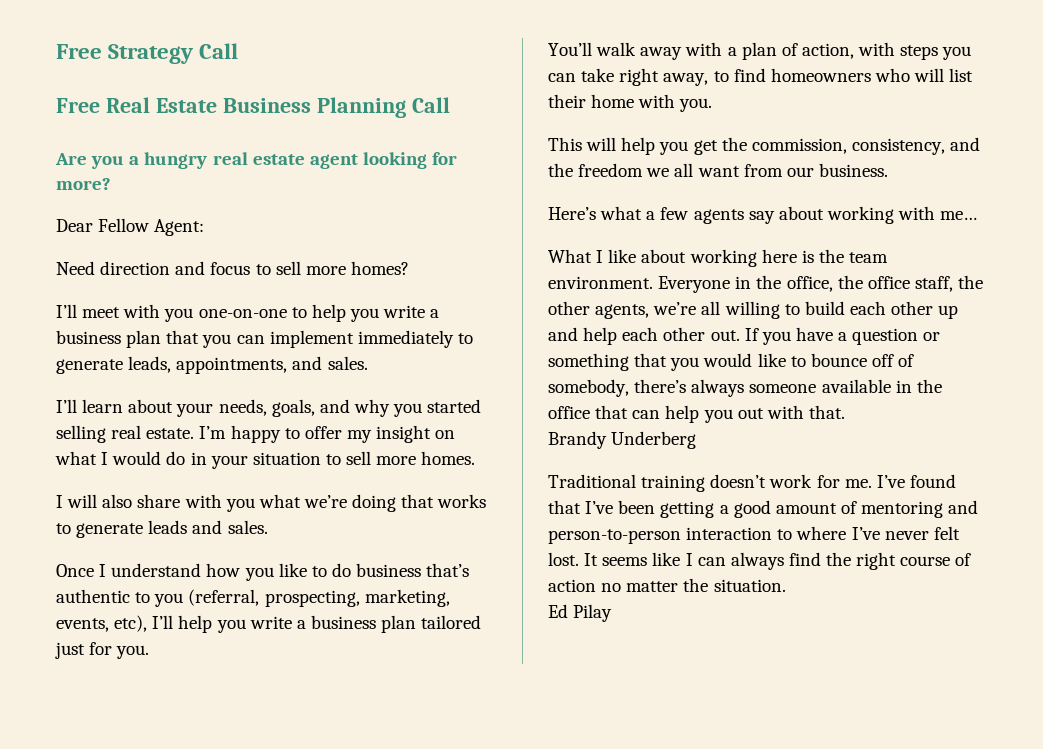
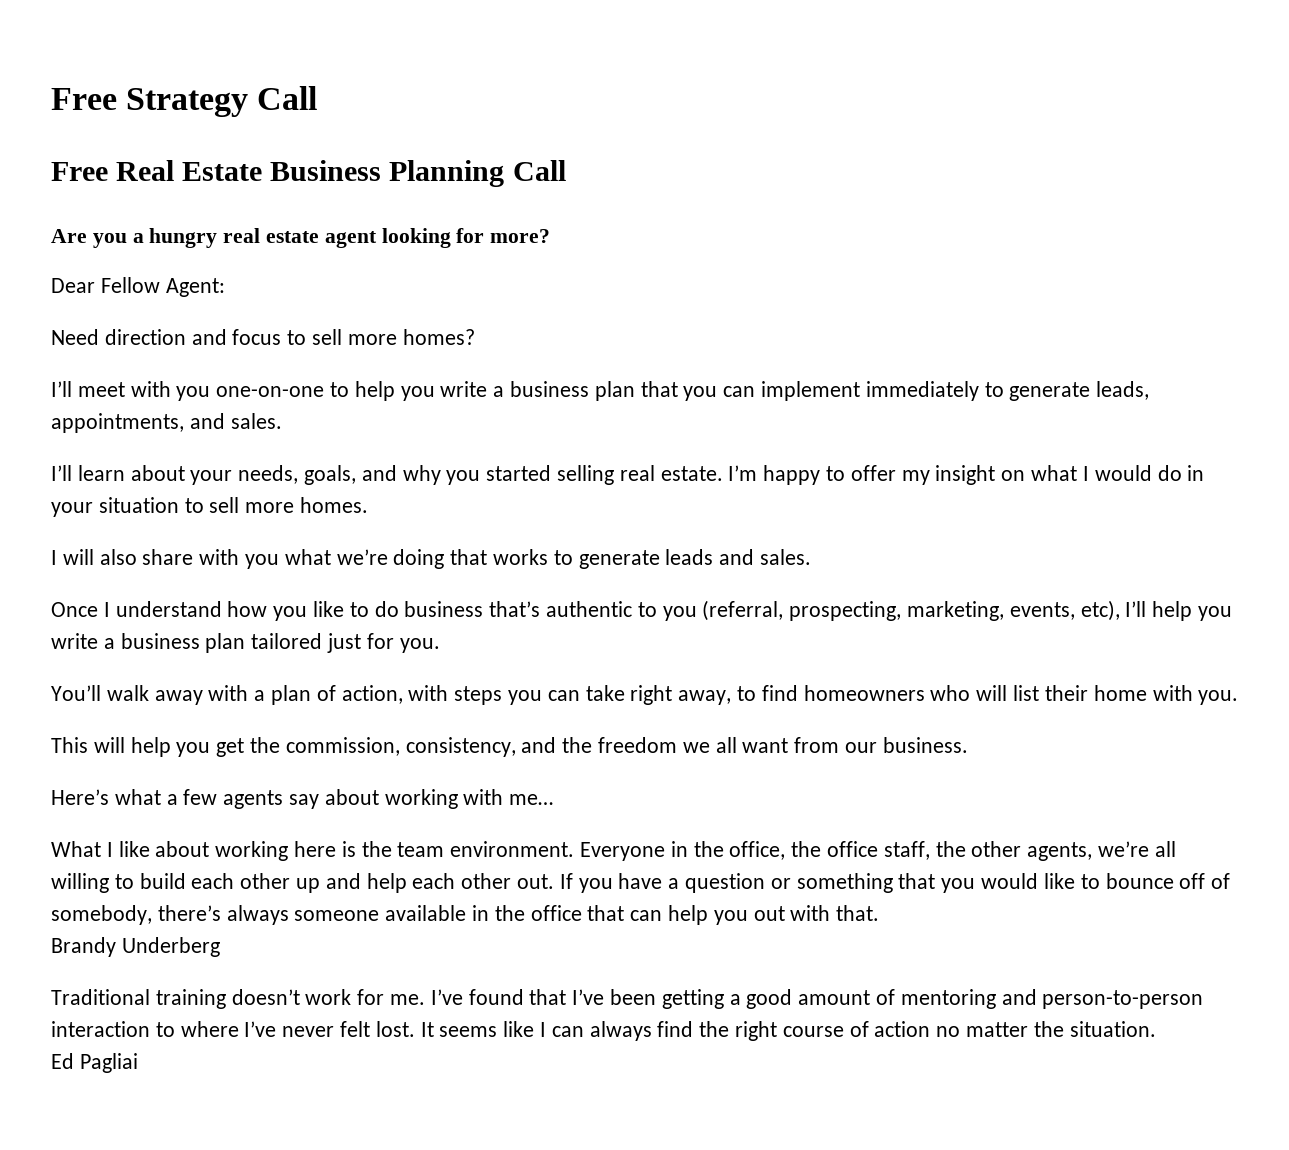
[573,604,613,622] Pilay -> [79,1053,138,1073] Pagliai

